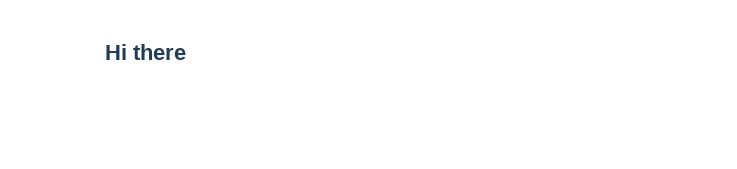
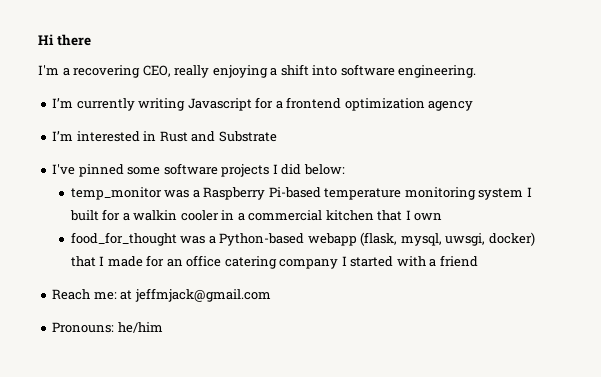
(186, 52) none -> [38,64,477,78] [52,97,474,111] [52,131,277,142] [52,163,345,177] [70,187,532,200] [69,209,443,221] [70,232,535,246] [70,255,478,269] [52,288,271,302] [52,322,163,333] // I'm a recovering CEO, really enjoying a shift into software engineering. // I’m currently writing Javascript for a frontend optimization agency // I’m interested in Rust and Substrate // I've pinned some software projects I did below: // temp_monitor was a Raspberry Pi-based temperature monitoring system I built for a walkin cooler in a commercial kitchen that I own // food_for_thought was a Python-based webapp (flask, mysql, uwsgi, docker) that I made for an office catering company I started with a friend // Reach me: at jeffmjack@gmail.com // Pronouns: he/him

